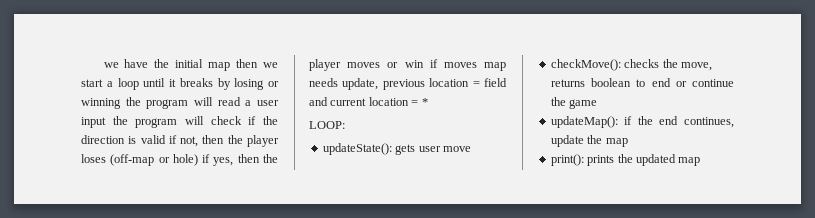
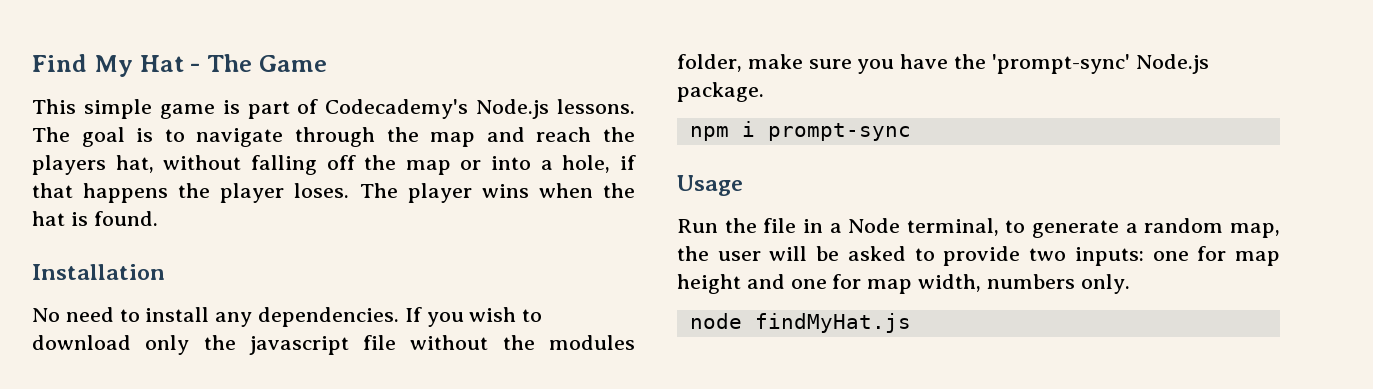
[103,59,278,71] [81,78,279,90] [81,97,279,109] [81,116,278,128] [81,135,279,147] [81,154,278,166] [309,59,506,71] [309,78,507,90] [309,97,428,106] [309,121,345,129] [322,143,471,155] [550,59,712,71] [550,78,734,87] [550,97,598,109] [550,116,734,128] [550,135,628,147] [550,154,701,166] we have the initial map then we start a loop until it breaks by losing or winning the program will read a user input the program will check if the direction is valid if not, then the player loses (off-map or hole) if yes, then the player moves or win if moves map needs update, previous location = field and current location = * // LOOP: // updateState(): gets user move // checkMove(): checks the move, returns boolean to end or continue the game // updateMap(): if the end continues, update the map // print(): prints the updated map -> [32,54,327,77] [32,99,635,119] [32,127,636,147] [32,155,636,175] [32,183,635,203] [32,211,158,226] [32,264,165,280] [32,307,543,327] [32,335,635,355] [677,54,1209,74] [677,82,764,102] [689,121,911,141] [677,175,743,196] [677,218,1280,238] [677,246,1280,266] [677,274,1130,294] [689,313,911,333] Find My Hat - The Game // This simple game is part of Codecademy's Node.js lessons. The goal is to navigate through the map and reach the players hat, without falling off the map or into a hole, if that happens the player loses. The player wins when the hat is found. // Installation // No need to install any dependencies. If you wish to download only the javascript file without the modules folder, make sure you have the 'prompt-sync' Node.js package. // npm i prompt-sync // Usage // Run the file in a Node terminal, to generate a random map, the user will be asked to provide two inputs: one for map height and one for map width, numbers only. // node findMyHat.js

